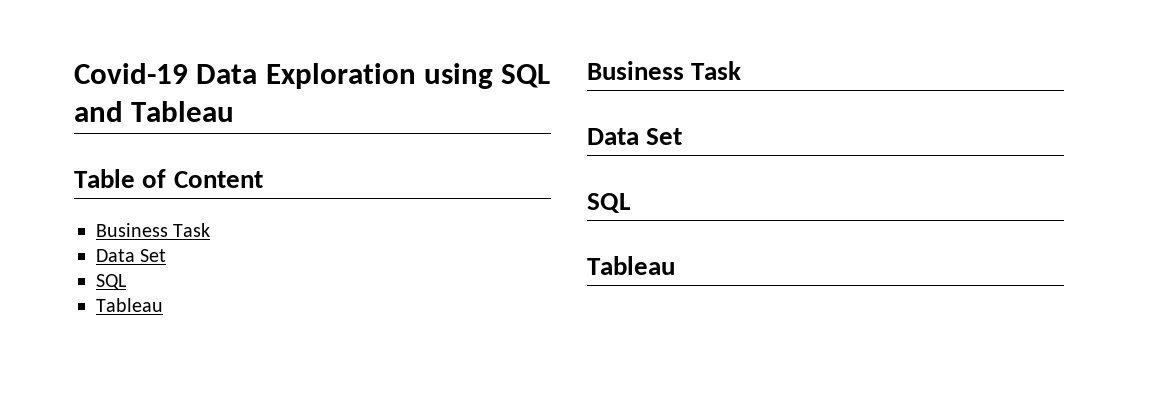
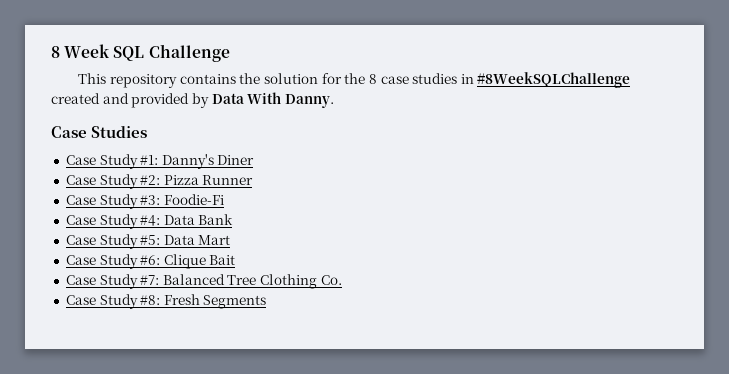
[74,63,551,89] [74,101,235,122] [74,169,263,188] [96,223,211,237] [96,249,167,262] [96,274,127,290] [96,298,163,312] [587,61,742,80] [587,128,683,145] [587,193,630,213] [587,256,675,275] Covid-19 Data Exploration using SQL and Tableau // Table of Content // Business Task // Data Set // SQL // Tableau // Business Task // Data Set // SQL // Tableau -> [51,44,230,62] [78,72,631,88] [51,92,334,108] [51,126,148,138] [65,154,255,169] [65,174,254,189] [65,194,224,209] [65,214,234,229] [65,234,231,249] [65,254,236,269] [65,274,342,289] [65,294,267,309] 8 Week SQL Challenge // This repository contains the solution for the 8 case studies in #8WeekSQLChallenge created and provided by Data With Danny. // Case Studies // Case Study #1: Danny's Diner // Case Study #2: Pizza Runner // Case Study #3: Foodie-Fi // Case Study #4: Data Bank // Case Study #5: Data Mart // Case Study #6: Clique Bait // Case Study #7: Balanced Tree Clothing Co. // Case Study #8: Fresh Segments

